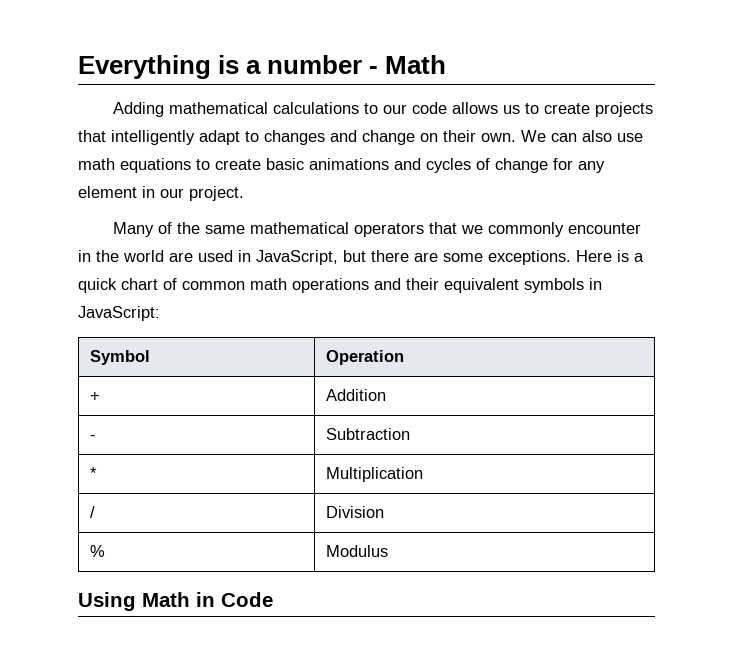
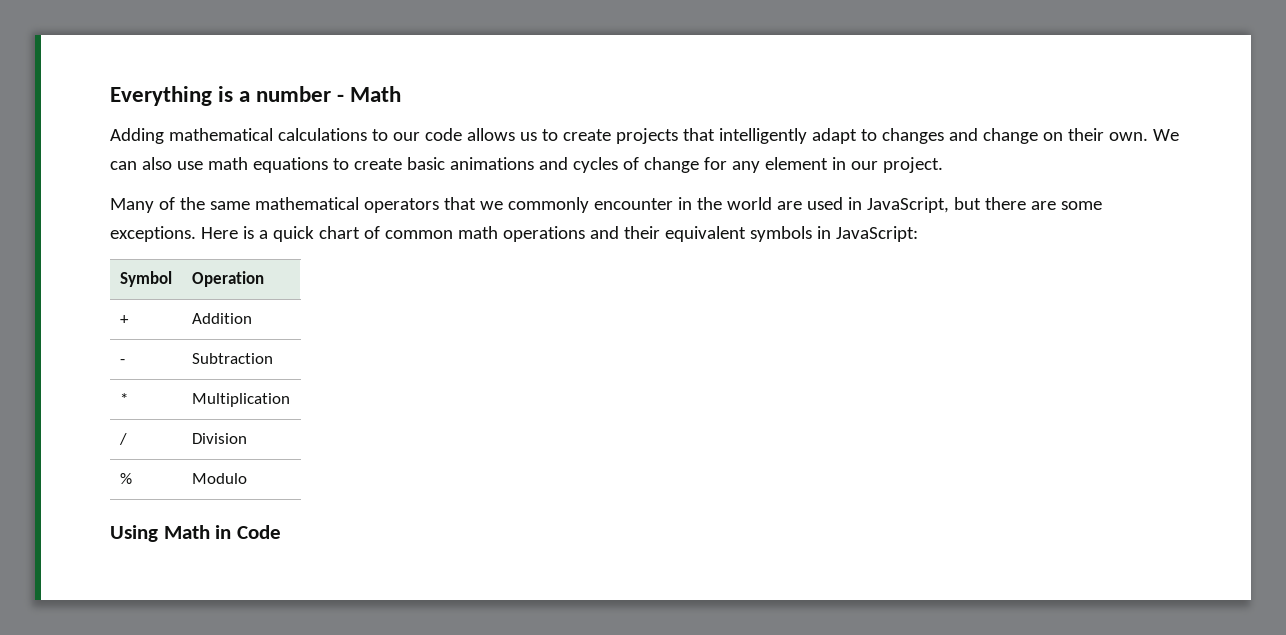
[325,545,388,557] Modulus -> [191,473,247,484] Modulo

